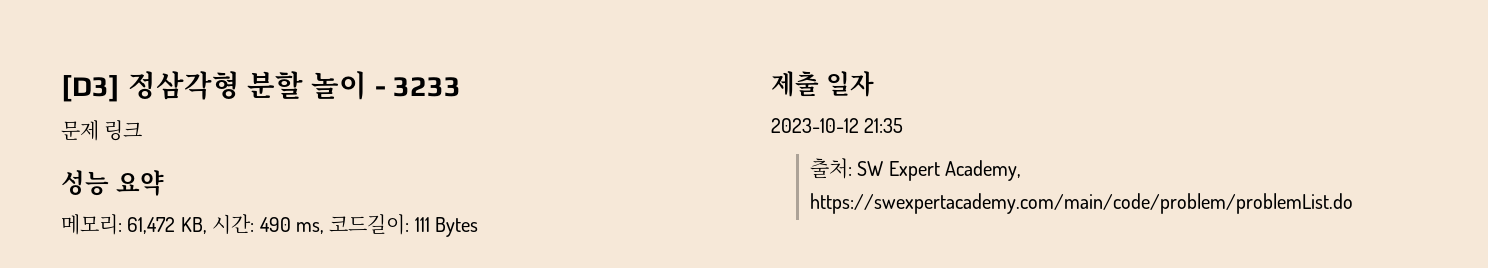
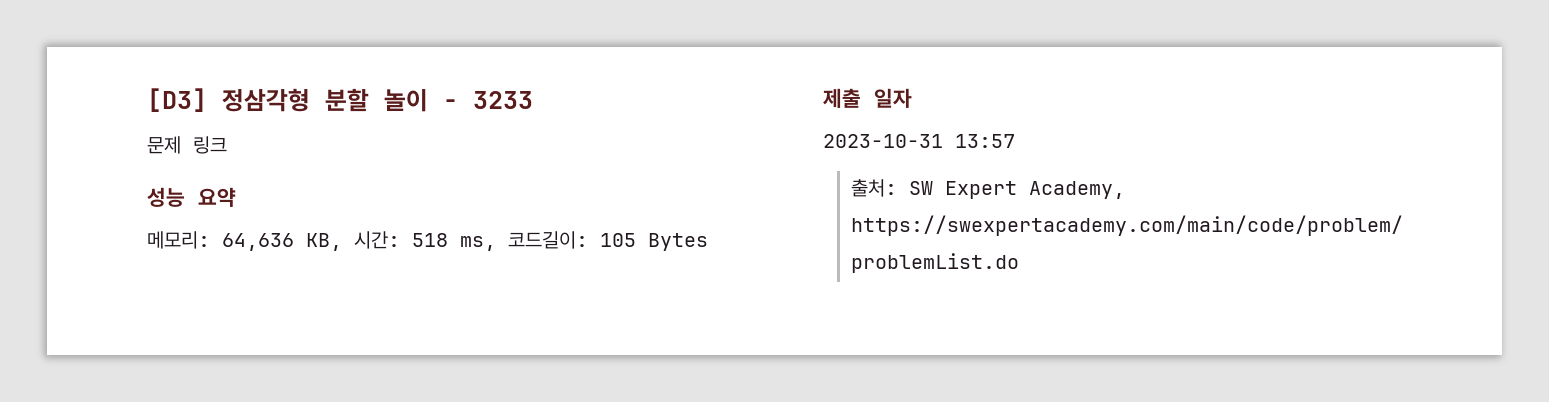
[127,217,176,234] 61,472 -> [222,233,294,251] 64,636
[259,217,291,232] 490 -> [412,233,448,247] 518
[414,217,430,232] 111 -> [600,233,636,247] 105
[771,118,904,133] 2023-10-12 21:35 -> [823,134,1015,148] 2023-10-31 13:57

